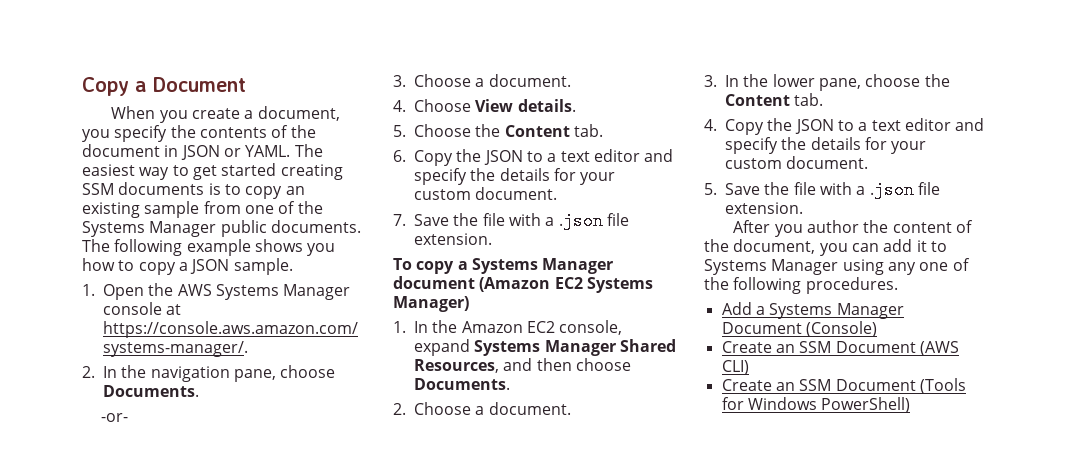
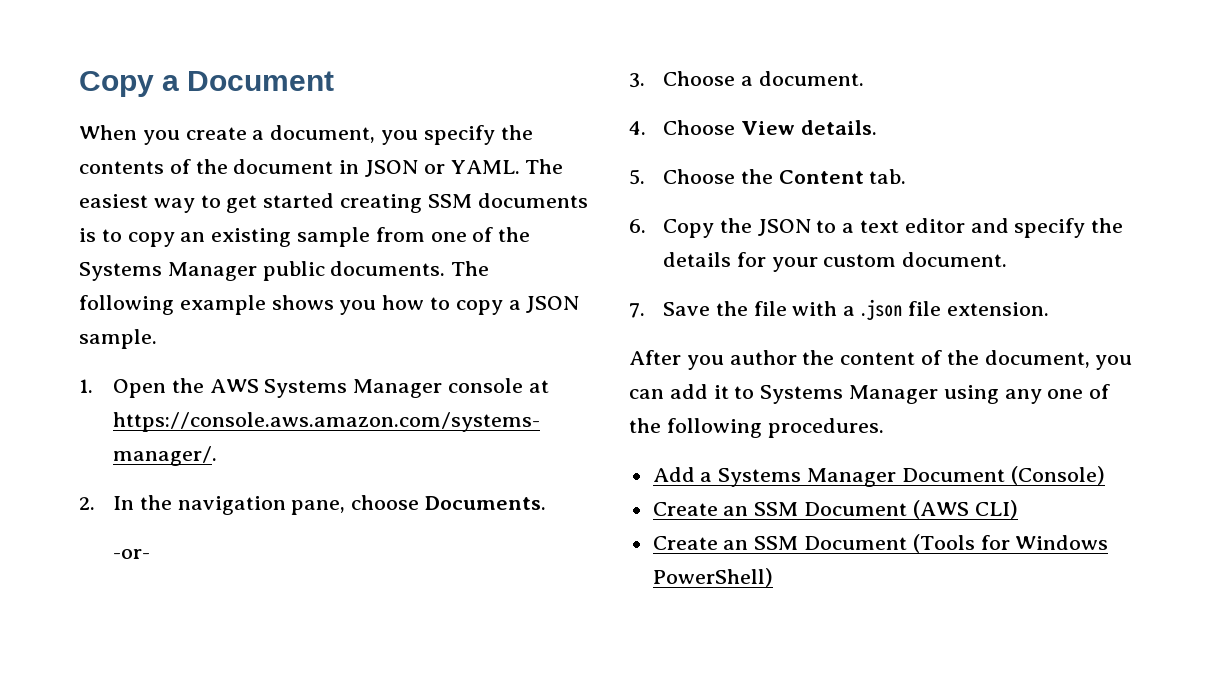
[393,258,614,274] [393,276,653,293] [393,296,469,312] [393,320,623,335] [414,339,676,356] [414,358,631,373] [414,378,510,390] [393,402,571,415] [704,74,950,91] [725,93,824,106] [704,118,985,135] [725,137,927,154] [725,156,869,169] [704,181,940,199] [725,202,803,214] // To copy a Systems Manager document (Amazon EC2 Systems Manager) // 1. In the Amazon EC2 console, expand Systems Manager Shared Resources, and then choose Documents. // 2. Choose a document. // 3. In the lower pane, choose the Content tab. // 4. Copy the JSON to a text editor and specify the details for your custom document. // 5. Save the file with a .json file extension. -> (1049, 309) none

